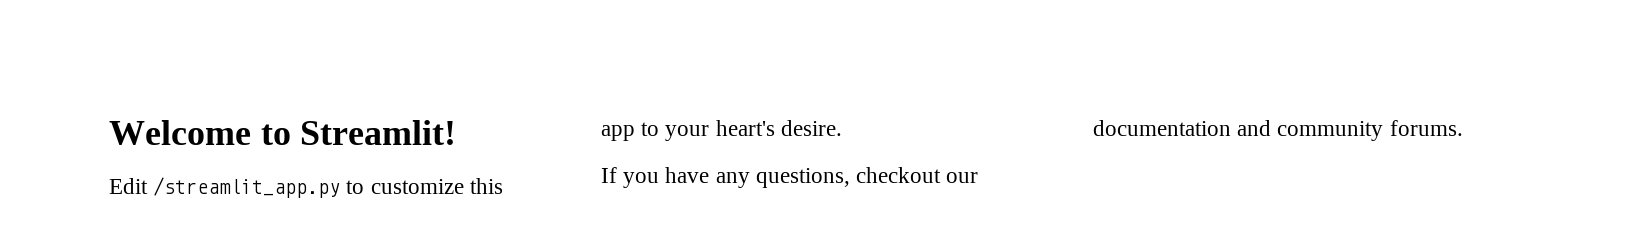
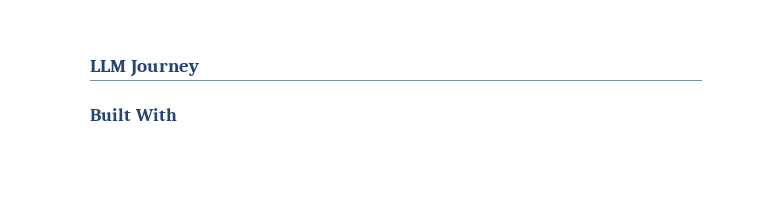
[109,120,457,145] [109,177,503,198] [601,120,842,141] [601,167,979,188] [1093,120,1463,141] Welcome to Streamlit! // Edit /streamlit_app.py to customize this app to your heart's desire. // If you have any questions, checkout our documentation and community forums. -> [90,60,199,77] [90,108,177,121] LLM Journey // Built With

